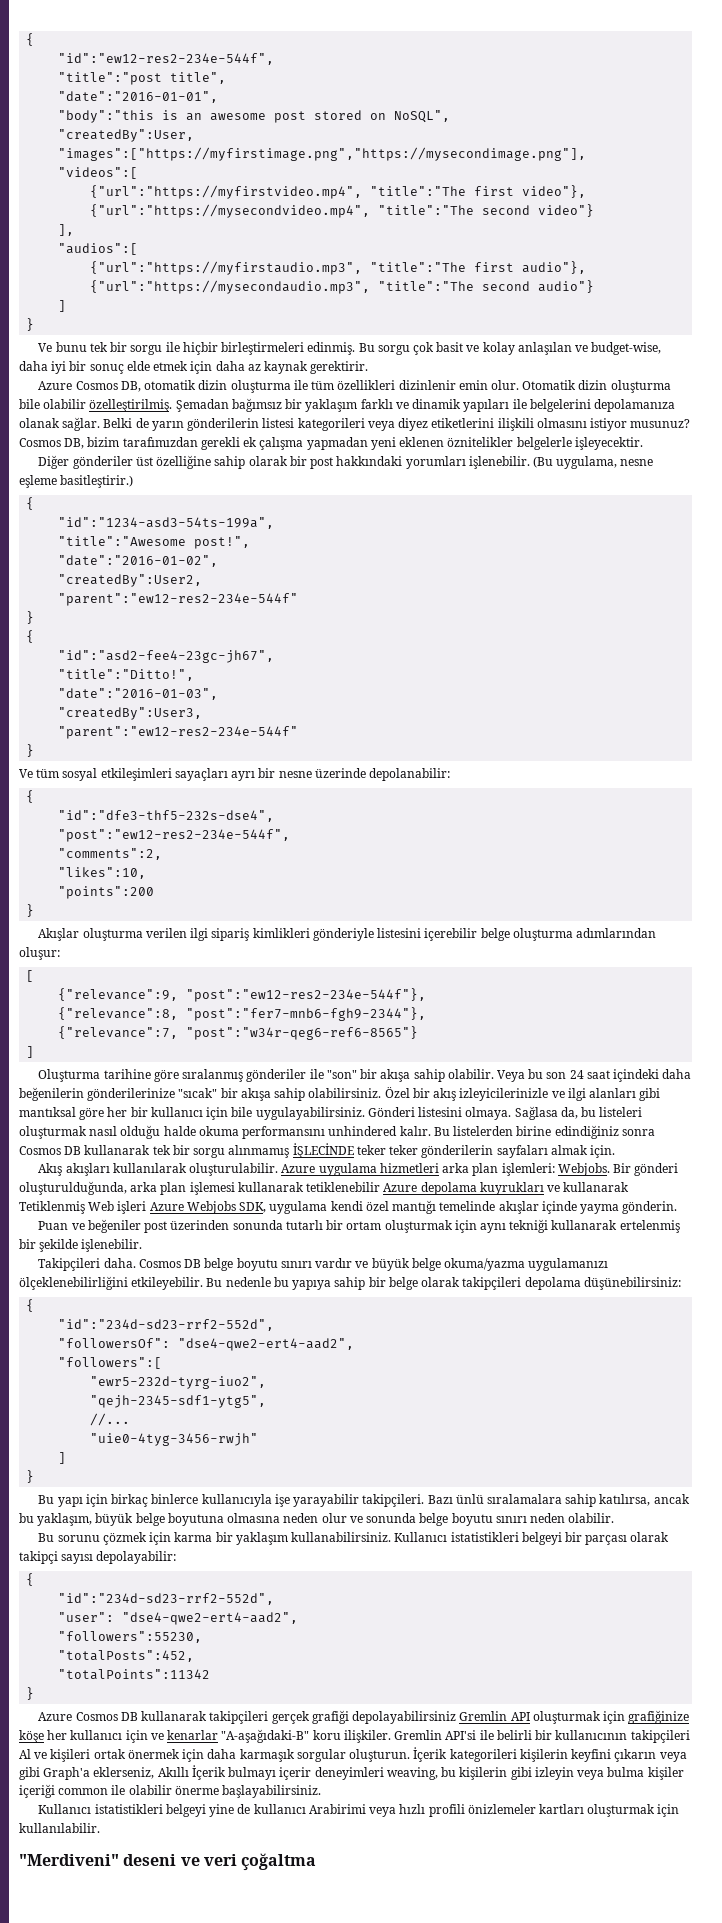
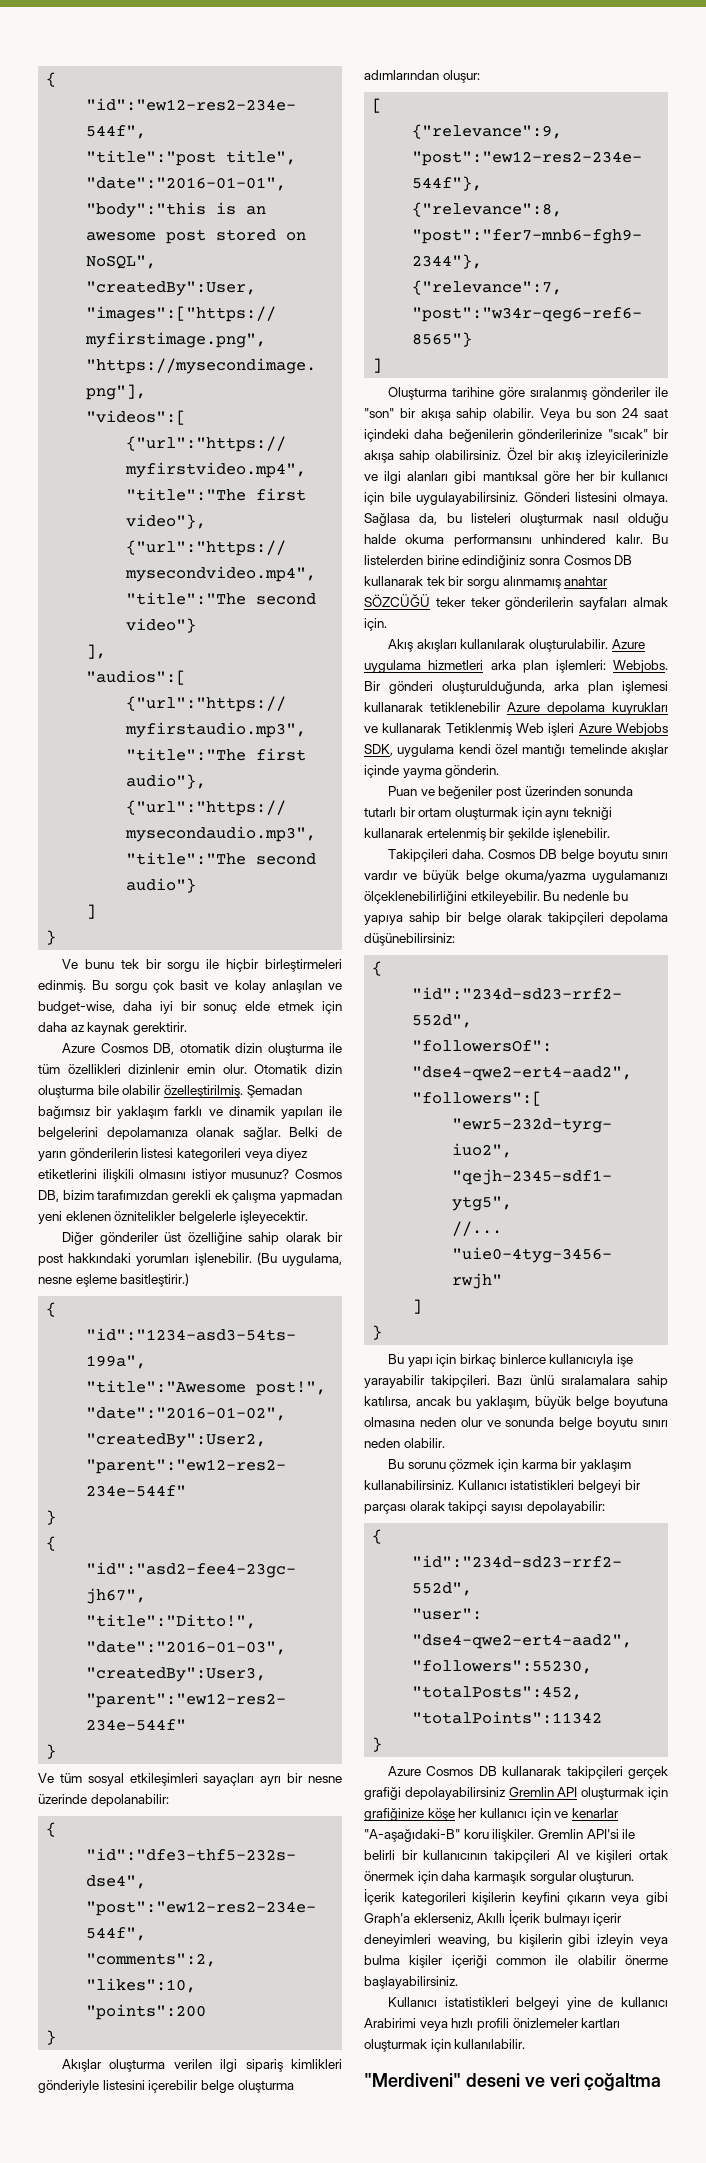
[292,1143,354,1158] İŞLECİNDE -> [564,576,609,586] [364,594,430,607] anahtar SÖZCÜĞÜ

